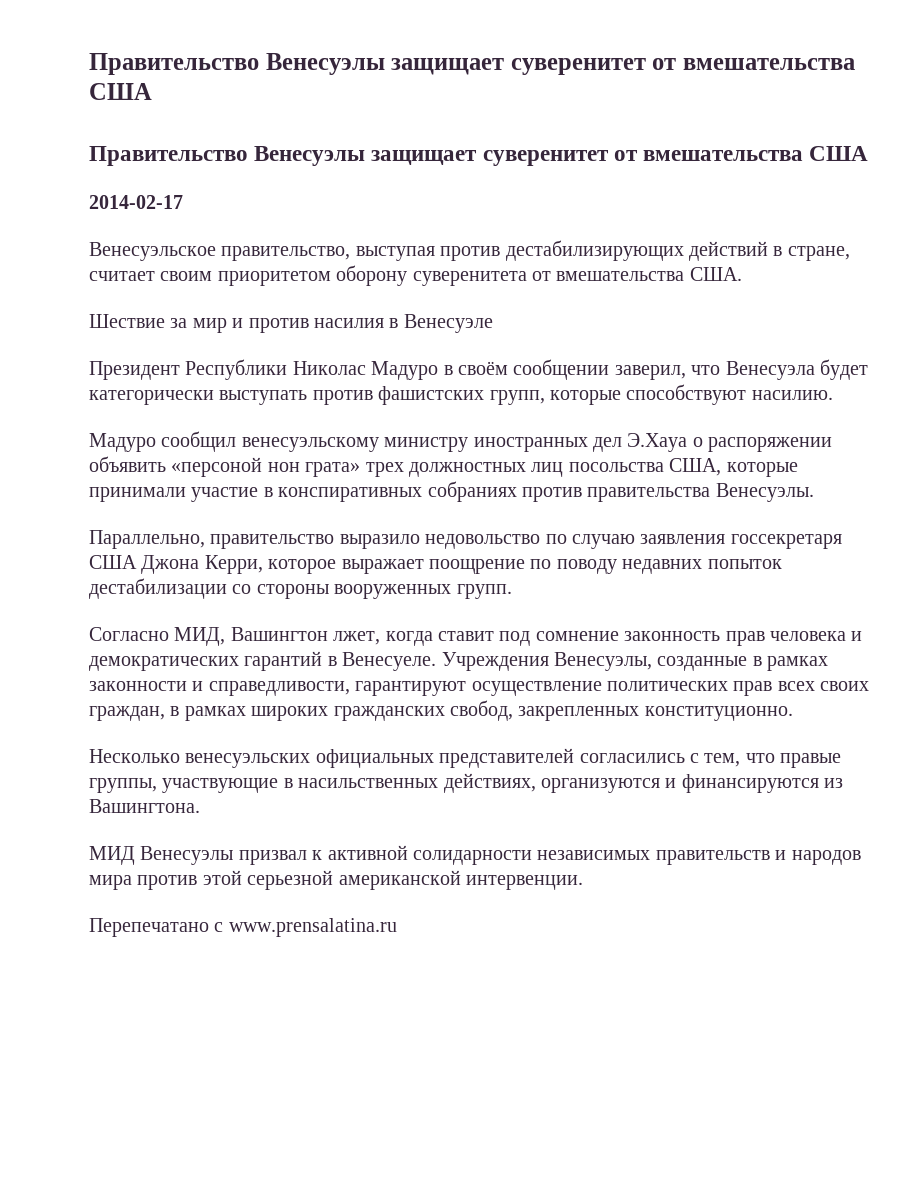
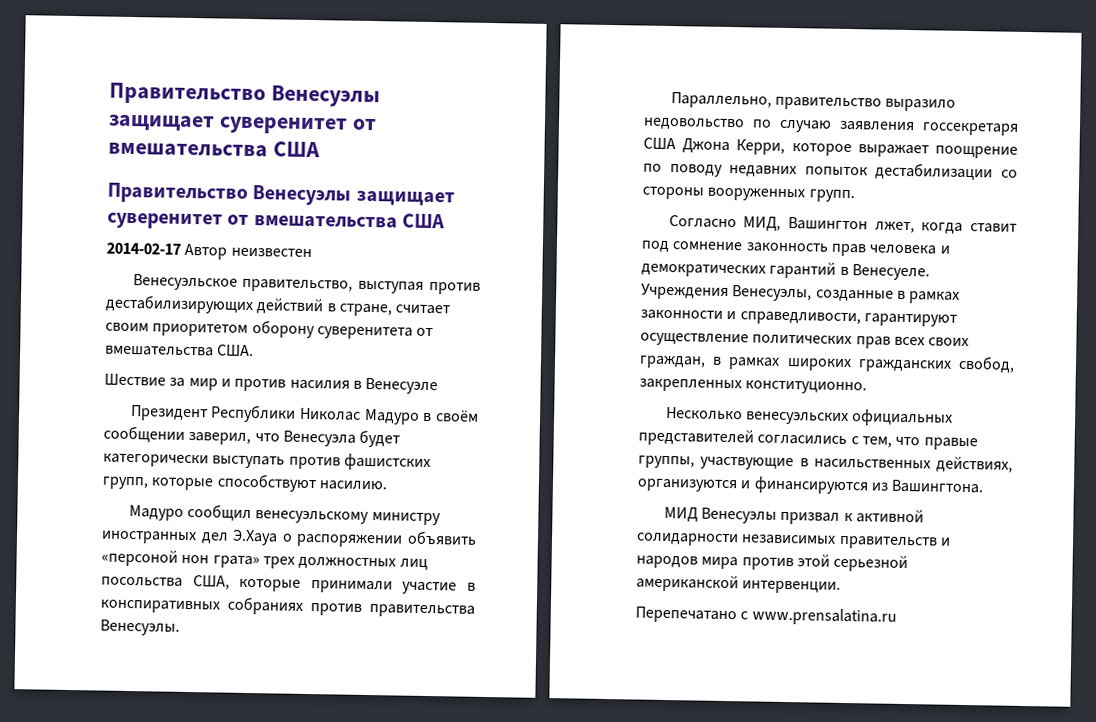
(183, 202) none -> [184,243,312,260] Автор неизвестен

